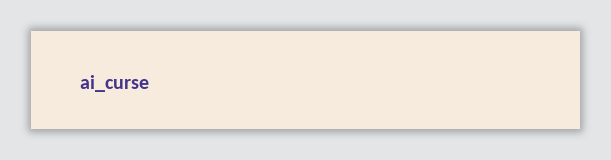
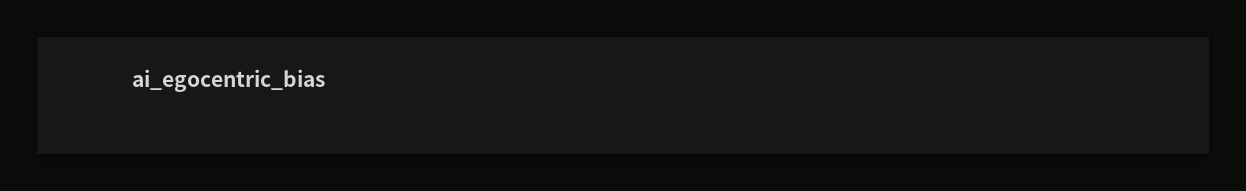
[80,75,149,92] ai_curse -> [132,69,325,92] ai_egocentric_bias

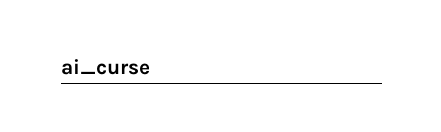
[132,69,325,92] ai_egocentric_bias -> [61,59,150,75] ai_curse

